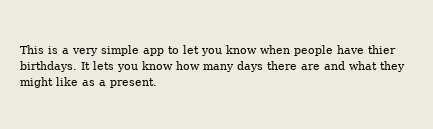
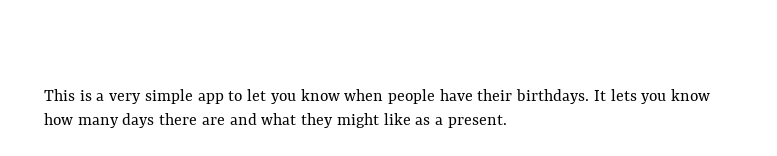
[368,45,396,54] thier -> [477,89,513,101] their

